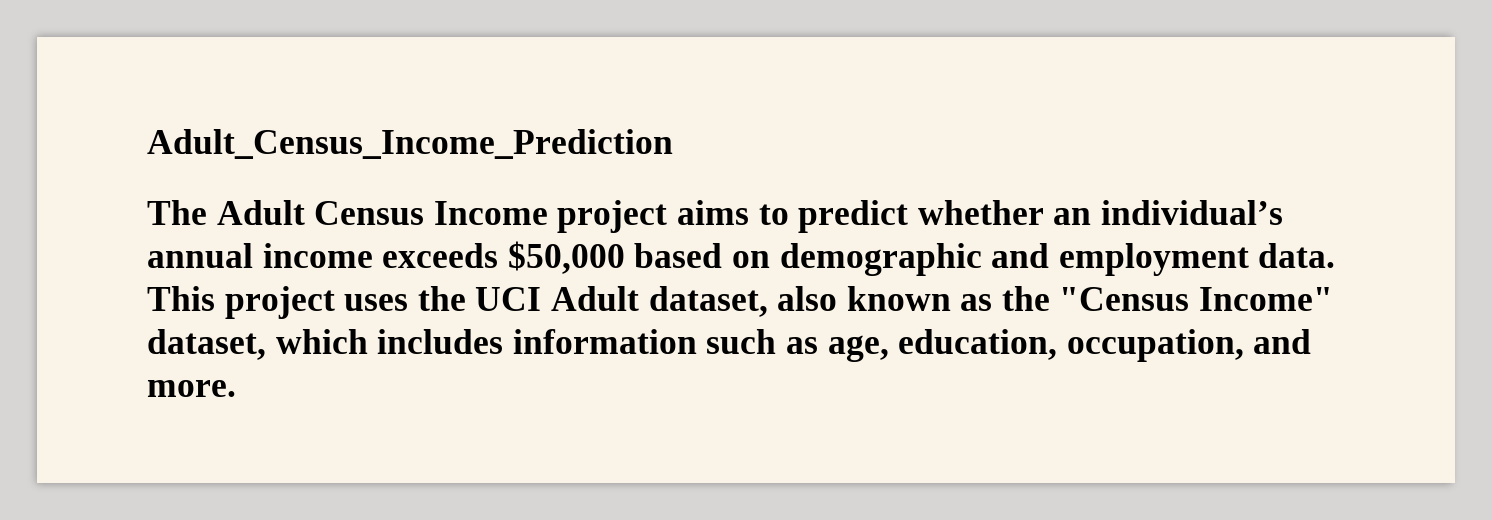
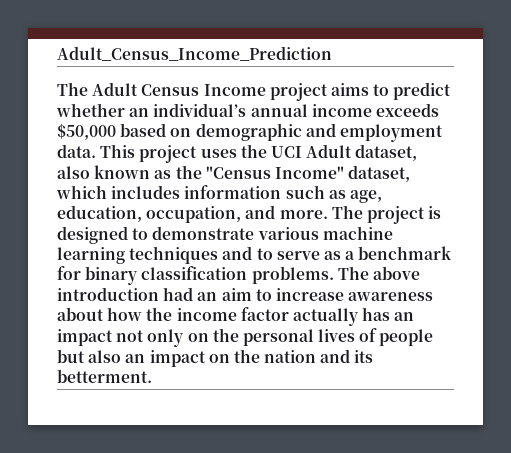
(236, 388) none -> [331,205,442,224] [57,226,393,244] [57,246,453,264] [57,266,420,285] [57,287,434,301] [57,307,415,326] [57,328,434,347] [57,349,374,367] [57,369,152,383] The project is designed to demonstrate various machine learning techniques and to serve as a benchmark for binary classification problems. The above introduction had an aim to increase awareness about how the income factor actually has an impact not only on the personal lives of people but also an impact on the nation and its betterment.

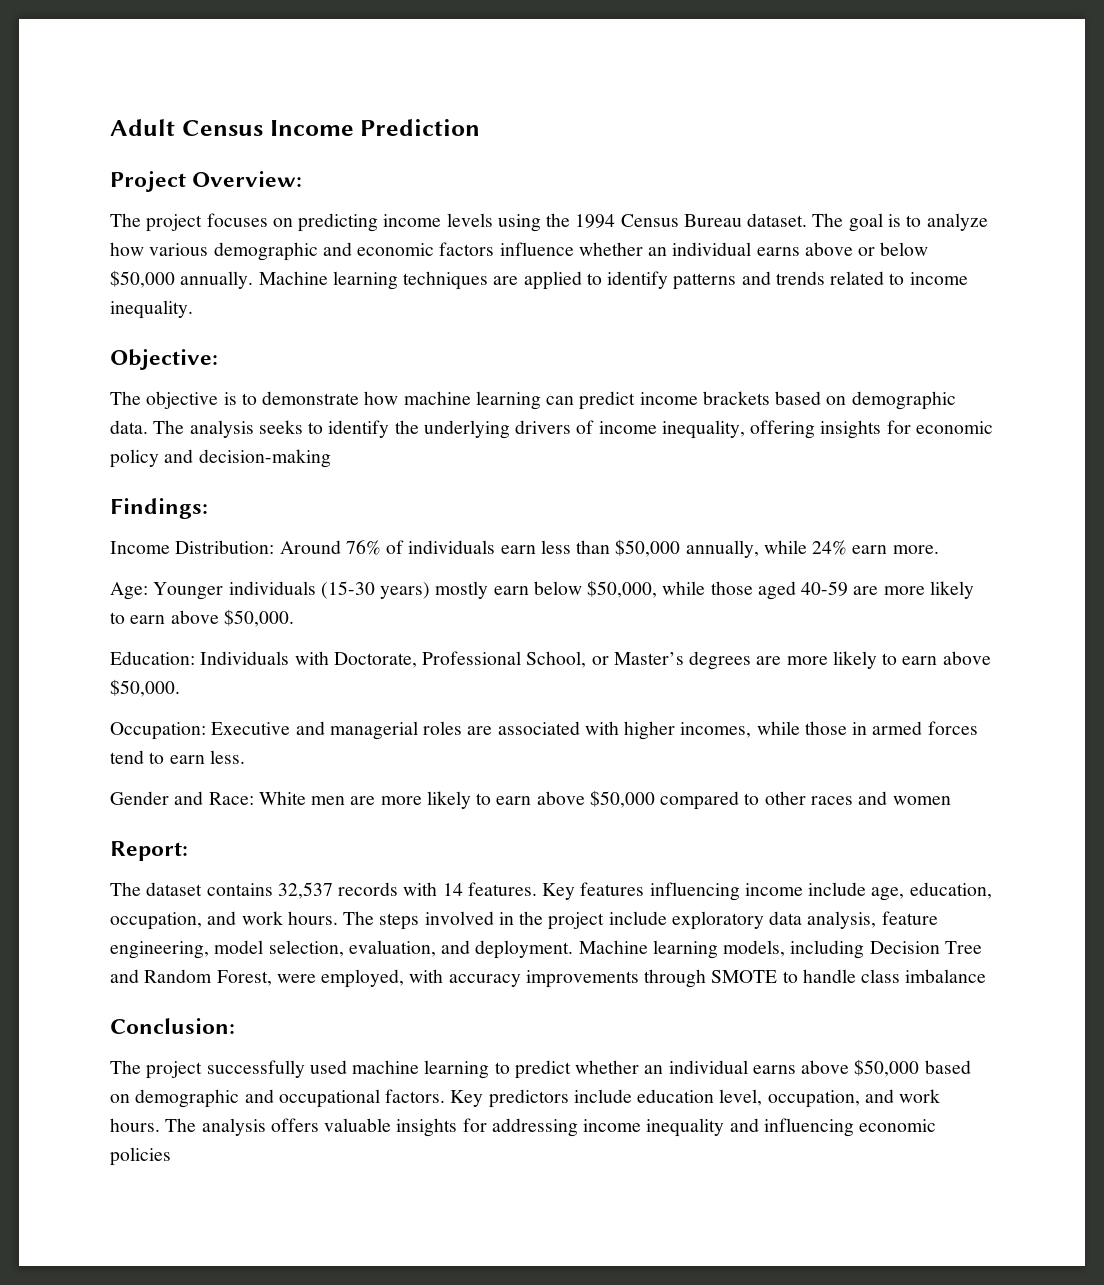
[57,46,332,61] [57,82,88,96] Adult_Census_Income_Prediction // The -> (110, 127) none
[269,82,452,101] [56,103,439,117] project aims to predict whether an individual’s annual income exceeds -> [360,119,481,136] [110,171,303,192] [110,213,988,232] [110,242,929,261] [110,270,968,290] [110,300,193,319] [110,349,218,370] [110,391,956,410] [110,420,993,439] [110,449,331,468] [110,498,208,519] [110,539,939,558] [110,580,974,600] [110,609,294,627] [110,651,991,670] [110,679,180,697] [110,721,978,740] [110,750,245,764] [110,790,951,810] [110,841,188,861] [110,882,992,901] [110,911,938,930] [110,940,982,959] [110,969,987,988] [110,1018,235,1034] [110,1060,850,1079] Prediction // Project Overview: // The project focuses on predicting income levels using the 1994 Census Bureau dataset. The goal is to analyze how various demographic and economic factors influence whether an individual earns above or below $50,000 annually. Machine learning techniques are applied to identify patterns and trends related to income inequality. // Objective: // The objective is to demonstrate how machine learning can predict income brackets based on demographic data. The analysis seeks to identify the underlying drivers of income inequality, offering insights for economic policy and decision-making // Findings: // Income Distribution: Around 76% of individuals earn less than $50,000 annually, while 24% earn more. // Age: Younger individuals (15-30 years) mostly earn below $50,000, while those aged 40-59 are more likely to earn above $50,000. // Education: Individuals with Doctorate, Professional School, or Master’s degrees are more likely to earn above $50,000. // Occupation: Executive and managerial roles are associated with higher incomes, while those in armed forces tend to earn less. // Gender and Race: White men are more likely to earn above $50,000 compared to other races and women // Report: // The dataset contains 32,537 records with 14 features. Key features influencing income include age, education, occupation, and work hours. The steps involved in the project include exploratory data analysis, feature engineering, model selection, evaluation, and deployment. Machine learning models, including Decision Tree and Random Forest, were employed, with accuracy improvements through SMOTE to handle class imbalance // Conclusion: // The project successfully used machine learning to predict whether an individual earns above
[339,124,443,142] [57,144,418,163] [57,165,411,182] [56,185,382,203] [57,205,442,224] [57,226,393,244] [57,246,453,264] [57,266,420,285] [57,287,434,301] [57,307,415,326] [57,328,434,347] [57,349,374,367] [57,369,152,383] employment data. This project uses the UCI Adult dataset, also known as the "Census Income" dataset, which includes information such as age, education, occupation, and more. The project is designed to demonstrate various machine learning techniques and to serve as a benchmark for binary classification problems. The above introduction had an aim to increase awareness about how the income factor actually has an impact not only on the personal lives of people but also an impact on the nation and its betterment. -> [278,1089,941,1108] [110,1118,937,1137] [110,1147,171,1166] occupational factors. Key predictors include education level, occupation, and work hours. The analysis offers valuable insights for addressing income inequality and influencing economic policies

